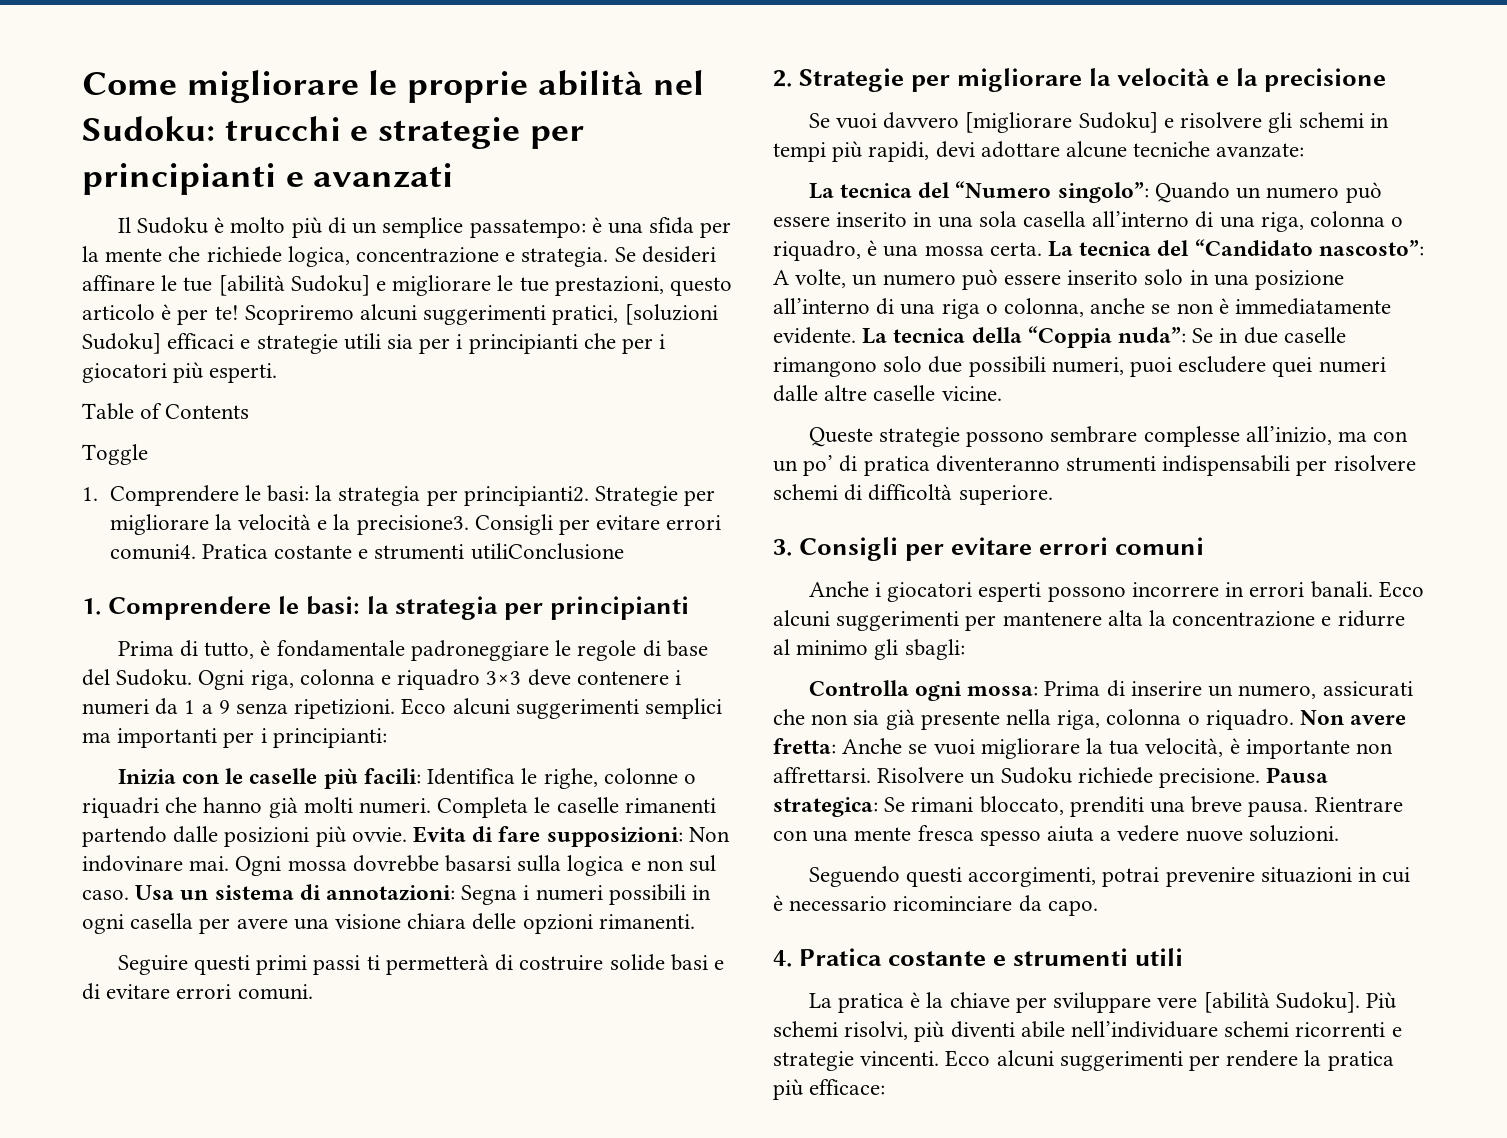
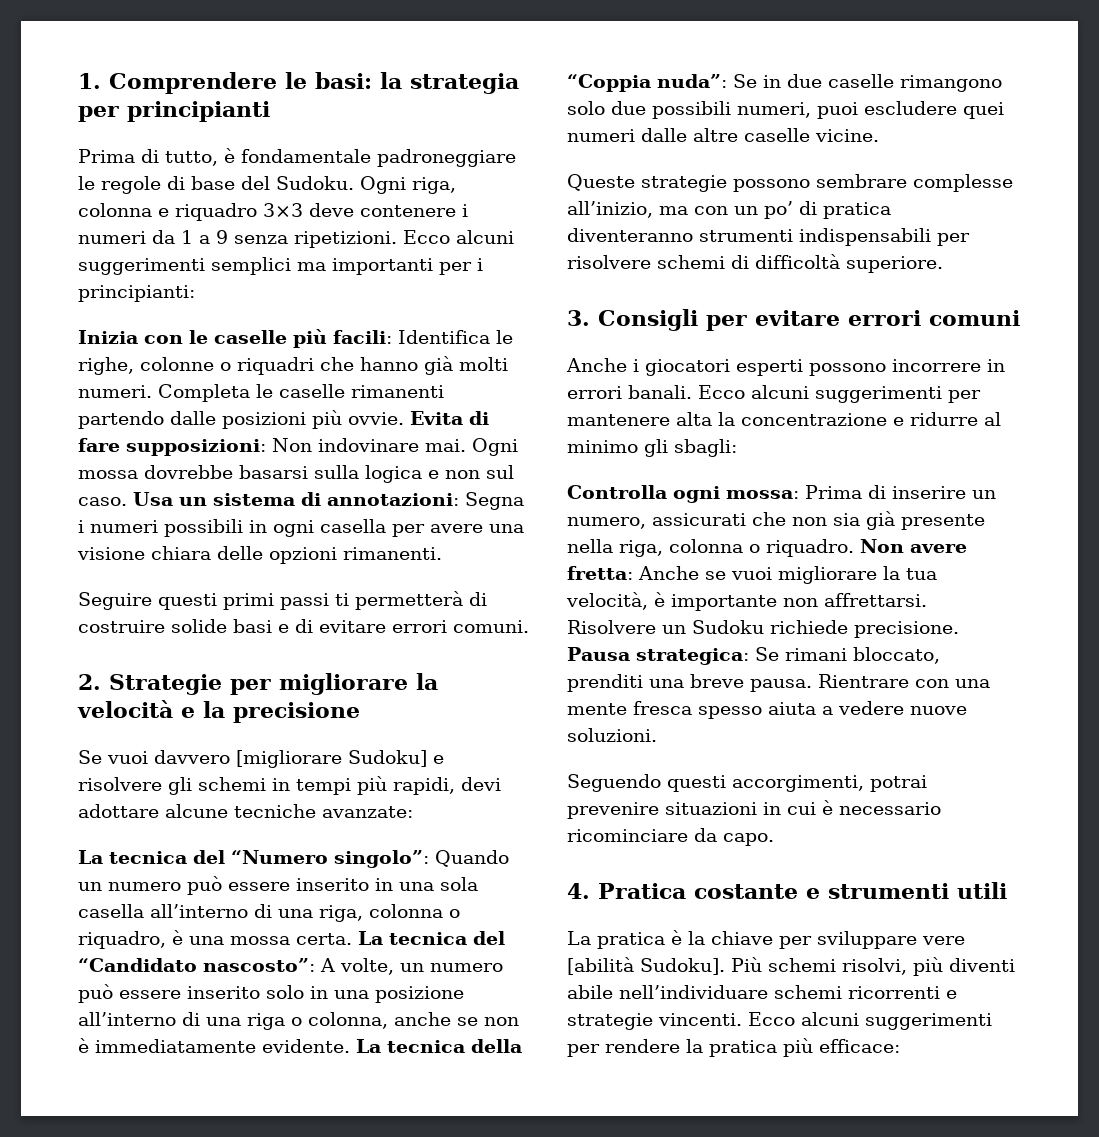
[82,70,704,103] [82,116,584,149] [82,163,454,195] [117,217,732,238] [82,246,716,267] [82,275,733,296] [82,304,718,325] [82,333,666,354] [82,362,278,383] [82,403,250,420] [82,444,148,465] [82,485,716,506] [109,514,722,535] [109,543,624,560] Come migliorare le proprie abilità nel Sudoku: trucchi e strategie per principianti e avanzati // Il Sudoku è molto più di un semplice passatempo: è una sfida per la mente che richiede logica, concentrazione e strategia. Se desideri affinare le tue [abilità Sudoku] e migliorare le tue prestazioni, questo articolo è per te! Scopriremo alcuni suggerimenti pratici, [soluzioni Sudoku] efficaci e strategie utili sia per i principianti che per i giocatori più esperti. // Table of Contents // Toggle // 1. Comprendere le basi: la strategia per principianti2. Strategie per migliorare la velocità e la precisione3. Consigli per evitare errori comuni4. Pratica costante e strumenti utiliConclusione // -> (78, 81) none

